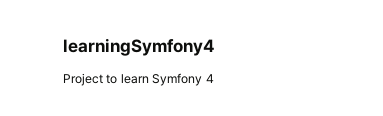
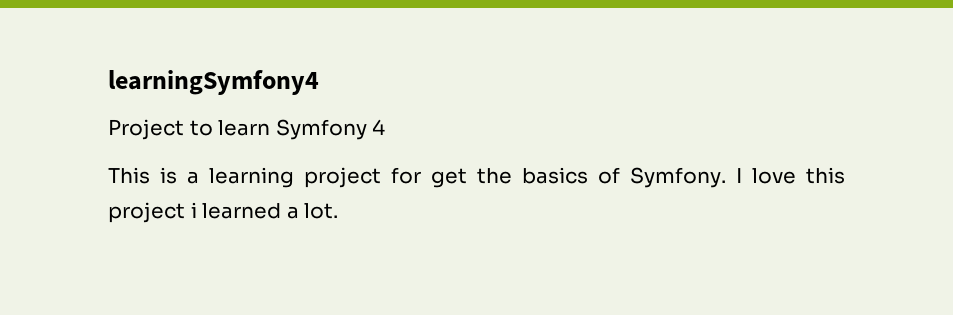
(214, 78) none -> [108,167,845,188] [108,202,339,223] // This is a learning project for get the basics of Symfony. I love this project i learned a lot.

